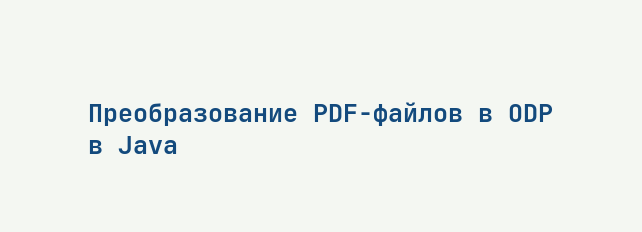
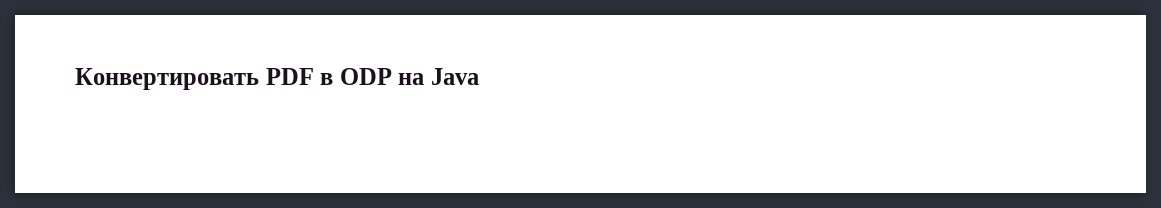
[88,102,463,126] Преобразование PDF-файлов -> [75,68,314,90] Конвертировать PDF
[88,140,103,154] в -> [398,73,425,85] на

